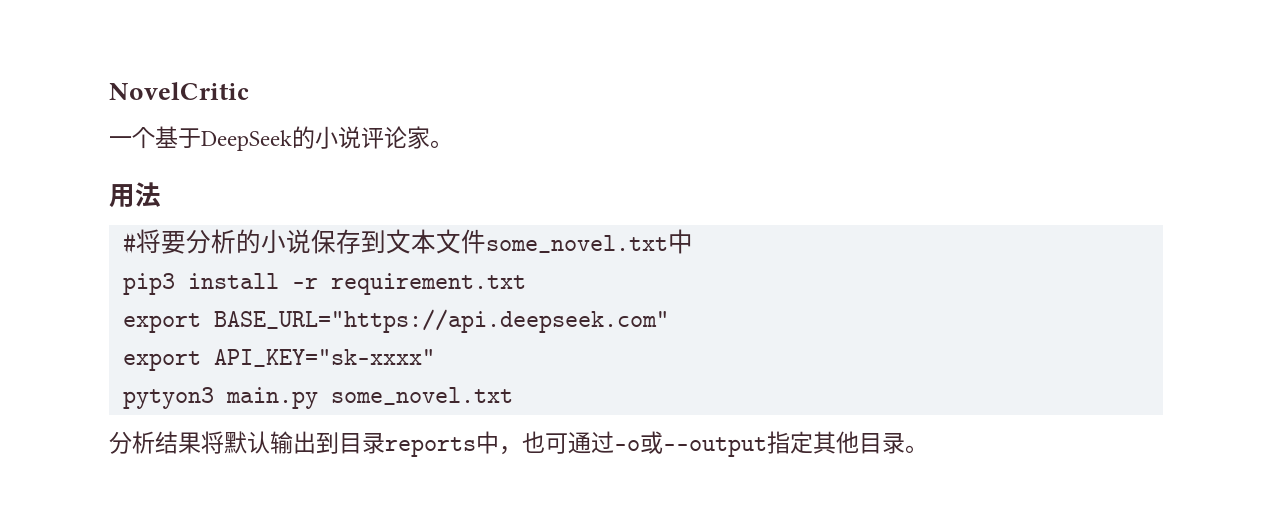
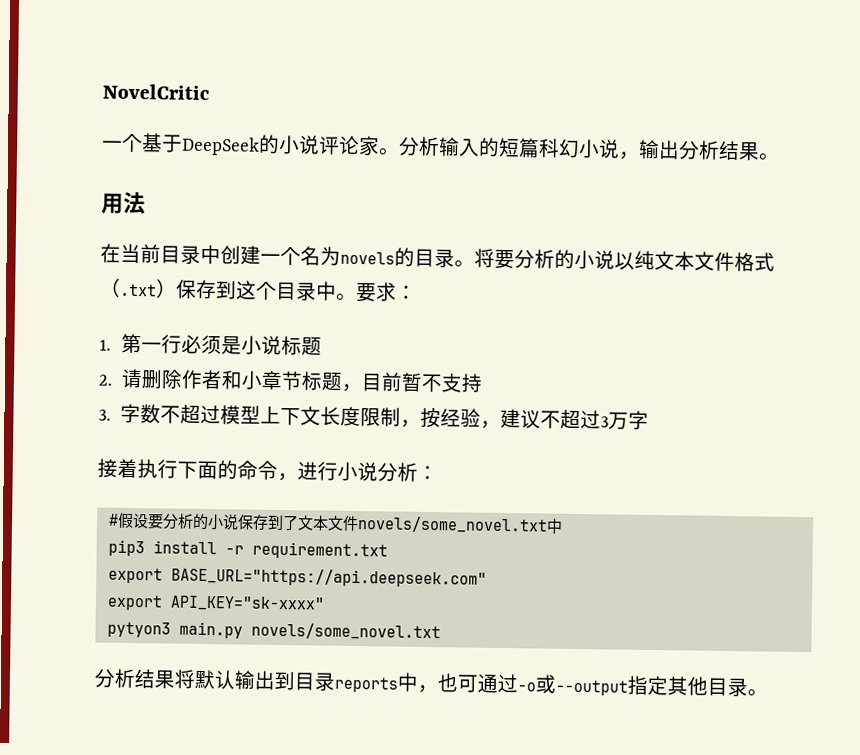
[109,182,161,208] // 用法 -> [398,136,780,161] [101,191,146,215] [100,243,775,272] [100,278,417,303] [99,333,322,356] [98,368,483,393] [98,403,649,430] [97,458,438,482] 分析输入的短篇科幻小说，输出分析结果。 // 用法 // 在当前目录中创建一个名为novels的目录。将要分析的小说以纯文本文件格式（.txt）保存到这个目录中。要求： // 1.第一行必须是小说标题 // 2.请删除作者和小章节标题，目前暂不支持 // 3.字数不超过模型上下文长度限制，按经验，建议不超过3万字 // 接着执行下面的命令，进行小说分析：
[135,229,161,253] 将 -> [116,512,149,529] 假设
[385,229,668,254] 文本文件some_novel.txt -> [281,515,548,534] 了文本文件novels/some_novel.txt
[330,387,513,405] some_novel.txt -> [250,622,441,641] novels/some_novel.txt

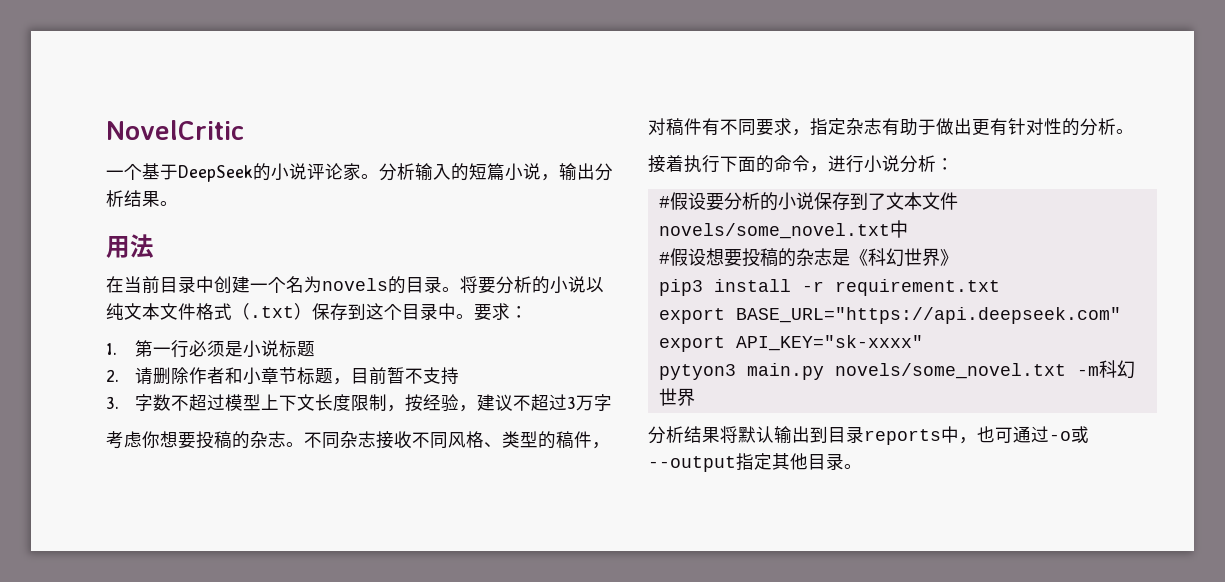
[538,138,580,158] 科幻 -> (505, 172) none
(649, 420) none -> [106,431,610,449] [648,118,1134,136] // 考虑你想要投稿的杂志。不同杂志接收不同风格、类型的稿件，对稿件有不同要求，指定杂志有助于做出更有针对性的分析。
(563, 526) none -> [658,248,958,267] // #假设想要投稿的杂志是《科幻世界》
(441, 631) none -> [1076,360,1135,379] [658,388,695,406] -m科幻世界

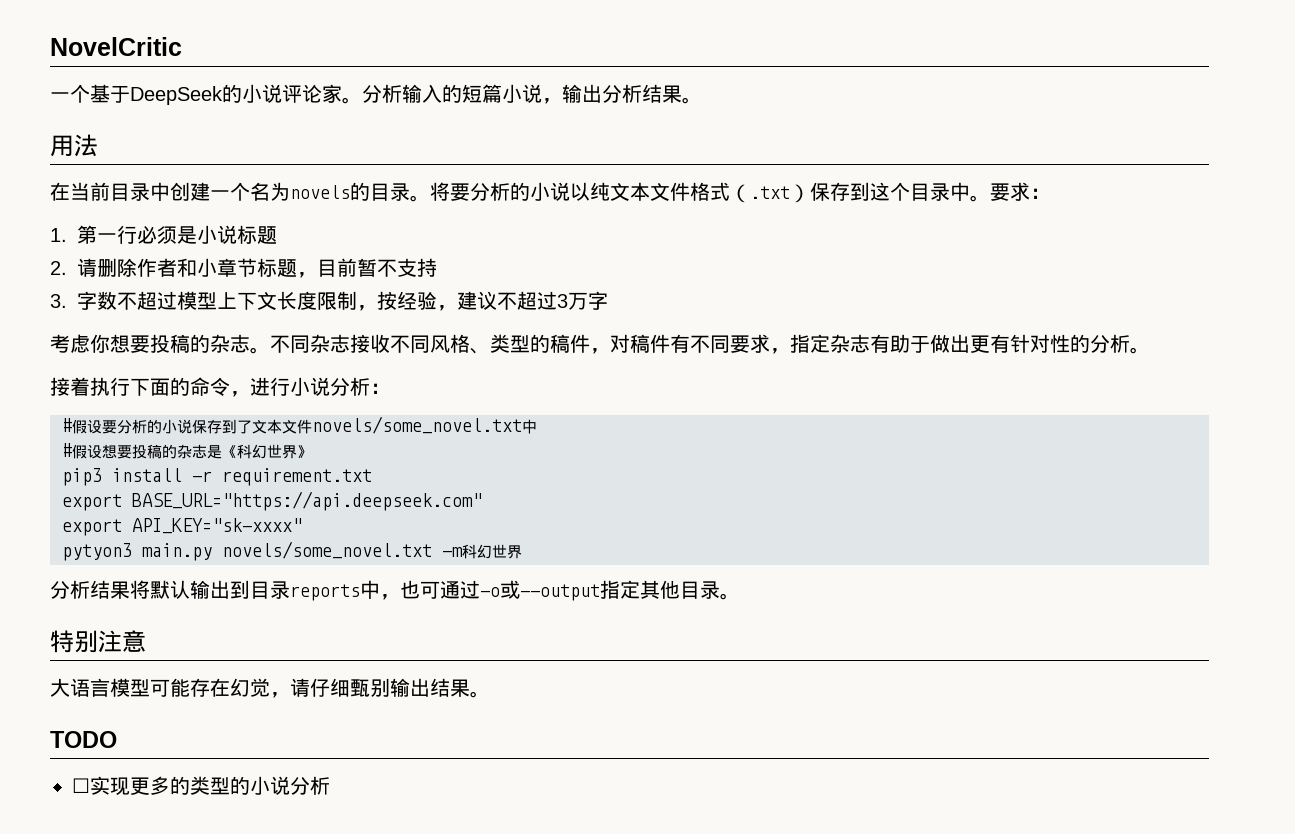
(862, 466) none -> [50,630,146,653] [50,678,490,698] [50,731,117,748] [72,776,330,796] // 特别注意 // 大语言模型可能存在幻觉，请仔细甄别输出结果。 // TODO // ☐实现更多的类型的小说分析

